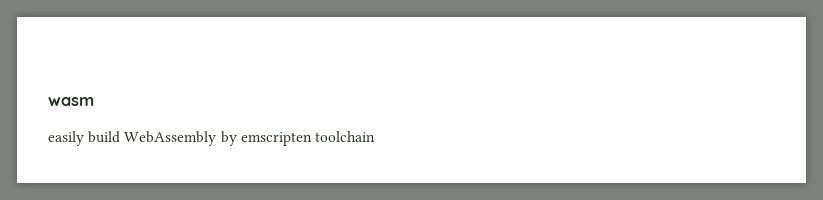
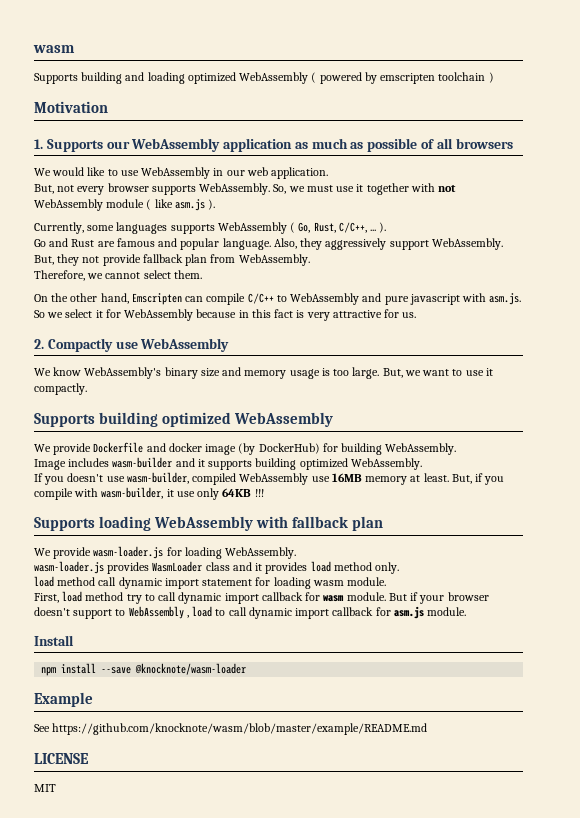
[48,131,375,146] easily build WebAssembly by emscripten toolchain -> [34,72,494,84] [34,101,108,113] [34,138,513,152] [34,167,329,179] [34,183,457,195] [34,199,216,211] [34,222,387,234] [34,238,503,250] [34,254,310,266] [34,270,202,281] [34,293,522,305] [34,309,417,321] [34,338,230,352] [34,367,493,379] [34,383,87,395] [34,412,334,427] [34,442,457,455] [34,457,422,470] [34,472,505,485] [34,487,264,500] [34,516,384,531] [34,546,297,559] [34,561,400,574] [34,576,387,589] [34,591,489,604] [34,606,467,619] [34,635,74,646] [41,663,247,676] [34,692,93,707] [34,723,428,735] [34,753,89,764] [34,784,56,792] Supports building and loading optimized WebAssembly ( powered by emscripten toolchain ) // Motivation // 1. Supports our WebAssembly application as much as possible of all browsers // We would like to use WebAssembly in our web application. // But, not every browser supports WebAssembly. So, we must use it together with not WebAssembly module ( like asm.js ). // Currently, some languages supports WebAssembly ( Go, Rust, C/C++, ... ). // Go and Rust are famous and popular language. Also, they aggressively support WebAssembly. But, they not provide fallback plan from WebAssembly. // Therefore, we cannot select them. // On the other hand, Emscripten can compile C/C++ to WebAssembly and pure javascript with asm.js. So we select it for WebAssembly because in this fact is very attractive for us. // 2. Compactly use WebAssembly // We know WebAssembly's binary size and memory usage is too large. But, we want to use it compactly. // Supports building optimized WebAssembly // We provide Dockerfile and docker image (by DockerHub) for building WebAssembly. // Image includes wasm-builder and it supports building optimized WebAssembly. // If you doesn't use wasm-builder, compiled WebAssembly use 16MB memory at least. But, if you compile with wasm-builder, it use only 64KB !!! // Supports loading WebAssembly with fallback plan // We provide wasm-loader.js for loading WebAssembly. // wasm-loader.js provides WasmLoader class and it provides load method only. // load method call dynamic import statement for loading wasm module. // First, load method try to call dynamic import callback for wasm module. But if your browser doesn't support to WebAssembly , load to call dynamic import callback for asm.js module. // Install // npm install --save @knocknote/wasm-loader // Example // See https://github.com/knocknote/wasm/blob/master/example/README.md // LICENSE // MIT

